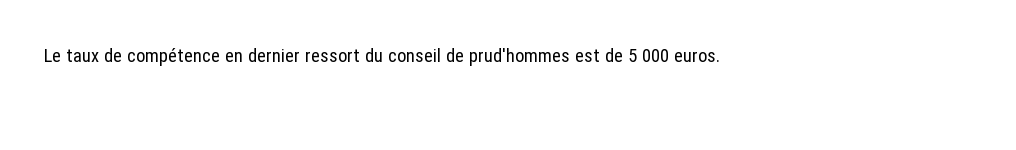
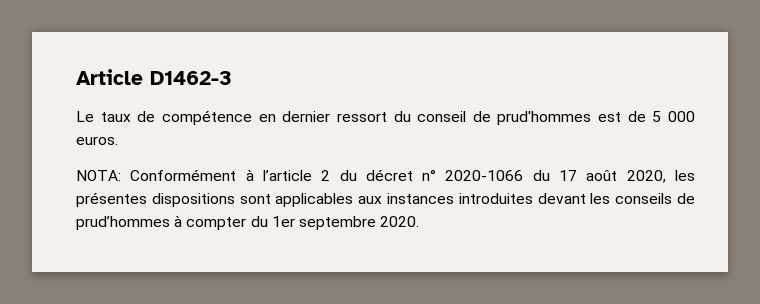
(44, 55) none -> [76,69,232,85] Article D1462-3 //
(720, 56) none -> [76,169,695,183] [76,192,695,207] [76,215,420,230] // NOTA: Conformément à l’article 2 du décret n° 2020-1066 du 17 août 2020, les présentes dispositions sont applicables aux instances introduites devant les conseils de prud’hommes à compter du 1er septembre 2020.

